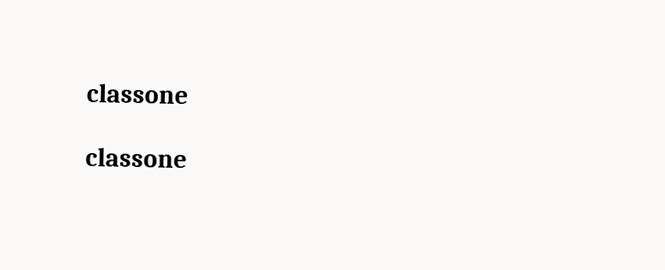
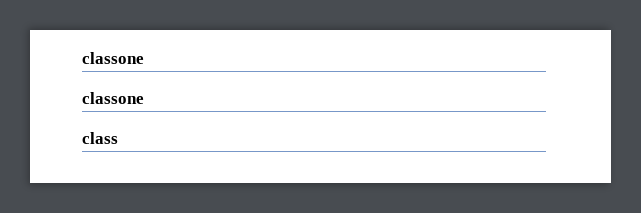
(187, 157) none -> [82,132,118,144] // class

